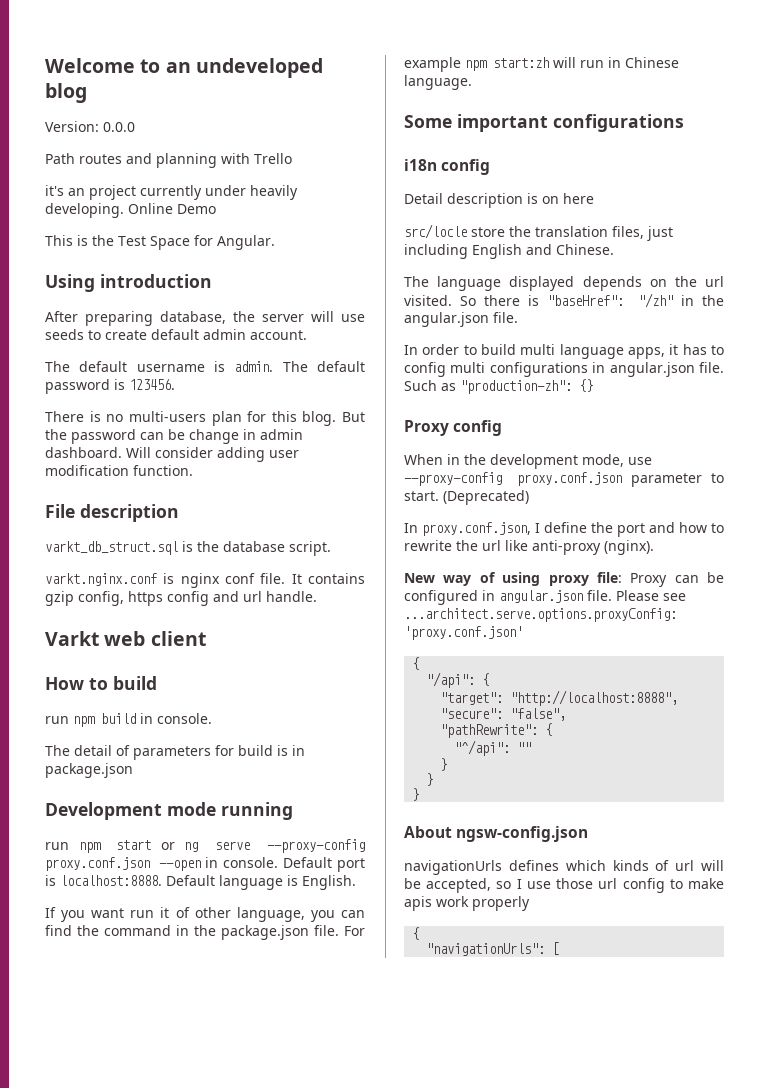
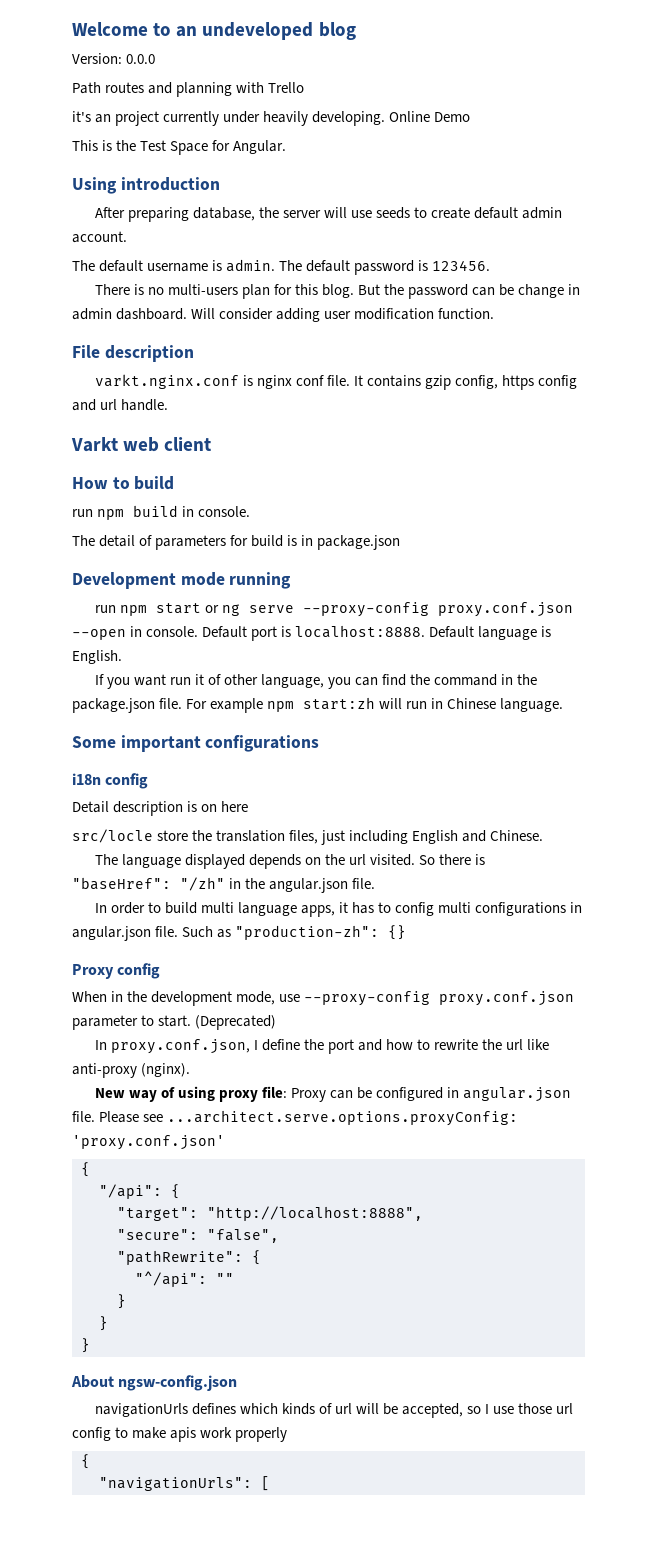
[45,541,331,556] // varkt_db_struct.sql is the database script. -> (194, 353) none

